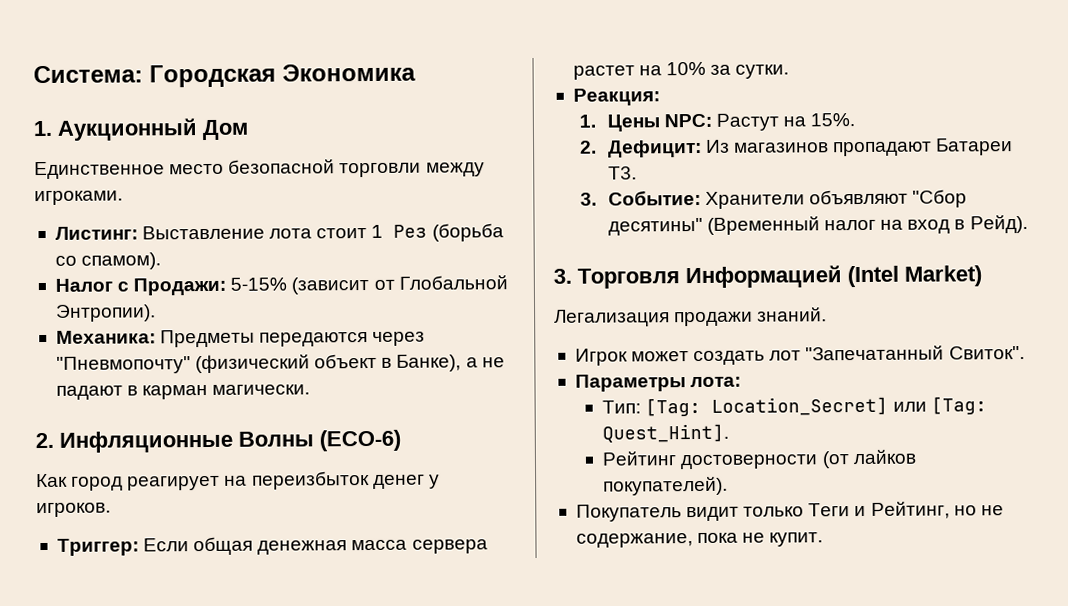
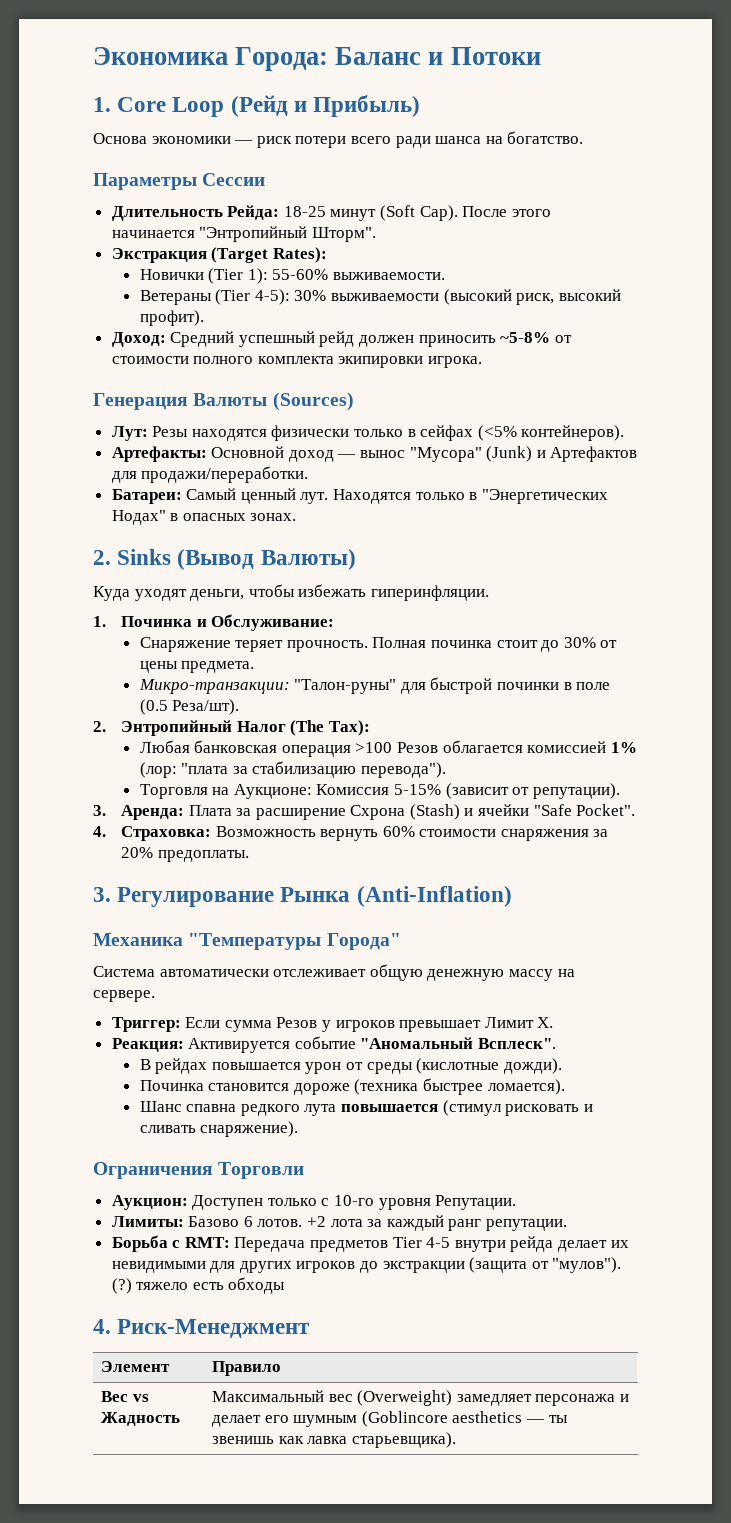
[33,64,276,88] Система: Городская -> (93, 56) none
[33,118,248,141] [34,159,485,180] [34,190,123,206] [54,223,504,242] [54,252,162,270] [54,275,508,296] [55,304,156,322] [55,329,426,348] [55,353,505,374] [55,384,311,400] [35,429,401,453] [36,471,440,491] [36,502,111,518] [56,536,488,556] [572,61,790,80] [572,88,660,106] [579,113,856,132] [580,138,1014,158] [607,166,637,180] [580,189,968,209] [607,214,1028,236] [553,265,982,289] [554,307,828,327] [574,345,1025,366] [574,374,742,392] [602,396,987,417] [602,423,730,443] [602,449,916,470] [603,476,729,496] [575,501,1004,522] [575,532,824,548] // 1. Аукционный Дом // Единственное место безопасной торговли между игроками. // Листинг: Выставление лота стоит 1 Рез (борьба со спамом). // Налог с Продажи: 5-15% (зависит от Глобальной Энтропии). // Механика: Предметы передаются через "Пневмопочту" (физический объект в Банке), а не падают в карман магически. // 2. Инфляционные Волны (ECO-6) // Как город реагирует на переизбыток денег у игроков. // Триггер: Если общая денежная масса сервера растет на 10% за сутки. // Реакция: // 1. Цены NPC: Растут на 15%. // 2. Дефицит: Из магазинов пропадают Батареи T3. // 3. Событие: Хранители объявляют "Сбор десятины" (Временный налог на вход в Рейд). // 3. Торговля Информацией (Intel Market) // Легализация продажи знаний. // Игрок может создать лот "Запечатанный Свиток". // Параметры лота: // Тип: [Tag: Location_Secret] или [Tag: Quest_Hint]. // Рейтинг достоверности (от лайков покупателей). // Покупатель видит только Теги и Рейтинг, но не содержание, пока не купит. -> [235,47,541,71] [93,95,421,117] [93,131,584,148] [93,173,266,190] [111,205,551,221] [111,226,376,242] [111,247,327,263] [139,268,445,284] [139,289,621,305] [139,310,204,326] [111,331,572,347] [111,356,483,368] [93,392,354,411] [111,425,625,441] [111,446,638,462] [111,466,309,483] [111,488,608,504] [111,510,297,525] [93,549,356,570] [93,584,489,601] [93,614,335,631] [139,637,618,652] [139,661,255,673] [138,677,611,694] [139,699,240,715] [93,720,370,736] [139,740,637,757] [139,761,446,778] [139,783,620,799] [93,804,636,820] [93,826,609,841] [120,847,249,862] [93,886,512,907] [93,933,401,950] [93,964,575,981] [93,990,155,1002] [111,1017,554,1032] [111,1036,557,1053] [139,1058,562,1074] [139,1078,565,1095] [139,1100,593,1116] [139,1121,299,1137] [93,1162,305,1179] [111,1195,517,1210] [111,1215,568,1231] [111,1235,629,1252] [111,1257,622,1273] [111,1277,286,1294] [93,1319,311,1338] [101,1361,171,1372] [212,1361,282,1376] [101,1391,149,1402] [101,1412,181,1426] [212,1390,630,1406] [212,1411,568,1427] [212,1432,456,1448] Города: Баланс и Потоки // 1. Core Loop (Рейд и Прибыль) // Основа экономики — риск потери всего ради шанса на богатство. // Параметры Сессии // Длительность Рейда: 18-25 минут (Soft Cap). После этого начинается "Энтропийный Шторм". // Экстракция (Target Rates): // Новички (Tier 1): 55-60% выживаемости. // Ветераны (Tier 4-5): 30% выживаемости (высокий риск, высокий профит). // Доход: Средний успешный рейд должен приносить ~5-8% от стоимости полного комплекта экипировки игрока. // Генерация Валюты (Sources) // Лут: Резы находятся физически только в сейфах (<5% контейнеров). // Артефакты: Основной доход — вынос "Мусора" (Junk) и Артефактов для продажи/переработки. // Батареи: Самый ценный лут. Находятся только в "Энергетических Нодах" в опасных зонах. // 2. Sinks (Вывод Валюты) // Куда уходят деньги, чтобы избежать гиперинфляции. // 1. Починка и Обслуживание: // Снаряжение теряет прочность. Полная починка стоит до 30% от цены предмета. // Микро-транзакции: "Талон-руны" для быстрой починки в поле (0.5 Реза/шт). // 2. Энтропийный Налог (The Tax): // Любая банковская операция >100 Резов облагается комиссией 1% (лор: "плата за стабилизацию перевода"). // Торговля на Аукционе: Комиссия 5-15% (зависит от репутации). // 3. Аренда: Плата за расширение Схрона (Stash) и ячейки "Safe Pocket". // 4. Страховка: Возможность вернуть 60% стоимости снаряжения за 20% предоплаты. // 3. Регулирование Рынка (Anti-Inflation) // Механика "Температуры Города" // Система автоматически отслеживает общую денежную массу на сервере. // Триггер: Если сумма Резов у игроков превышает Лимит X. // Реакция: Активируется событие "Аномальный Всплеск". // В рейдах повышается урон от среды (кислотные дожди). // Починка становится дороже (техника быстрее ломается). // Шанс спавна редкого лута повышается (стимул рисковать и сливать снаряжение). // Ограничения Торговли // Аукцион: Доступен только с 10-го уровня Репутации. // Лимиты: Базово 6 лотов. +2 лота за каждый ранг репутации. // Борьба с RMT: Передача предметов Tier 4-5 внутри рейда делает их невидимыми для других игроков до экстракции (защита от "мулов"). (?) тяжело есть обходы // 4. Риск-Менеджмент // Элемент | Правило // Вес vs Жадность | Максимальный вес (Overweight) замедляет персонажа и делает его шумным (Goblincore aesthetics — ты звенишь как лавка старьевщика).

